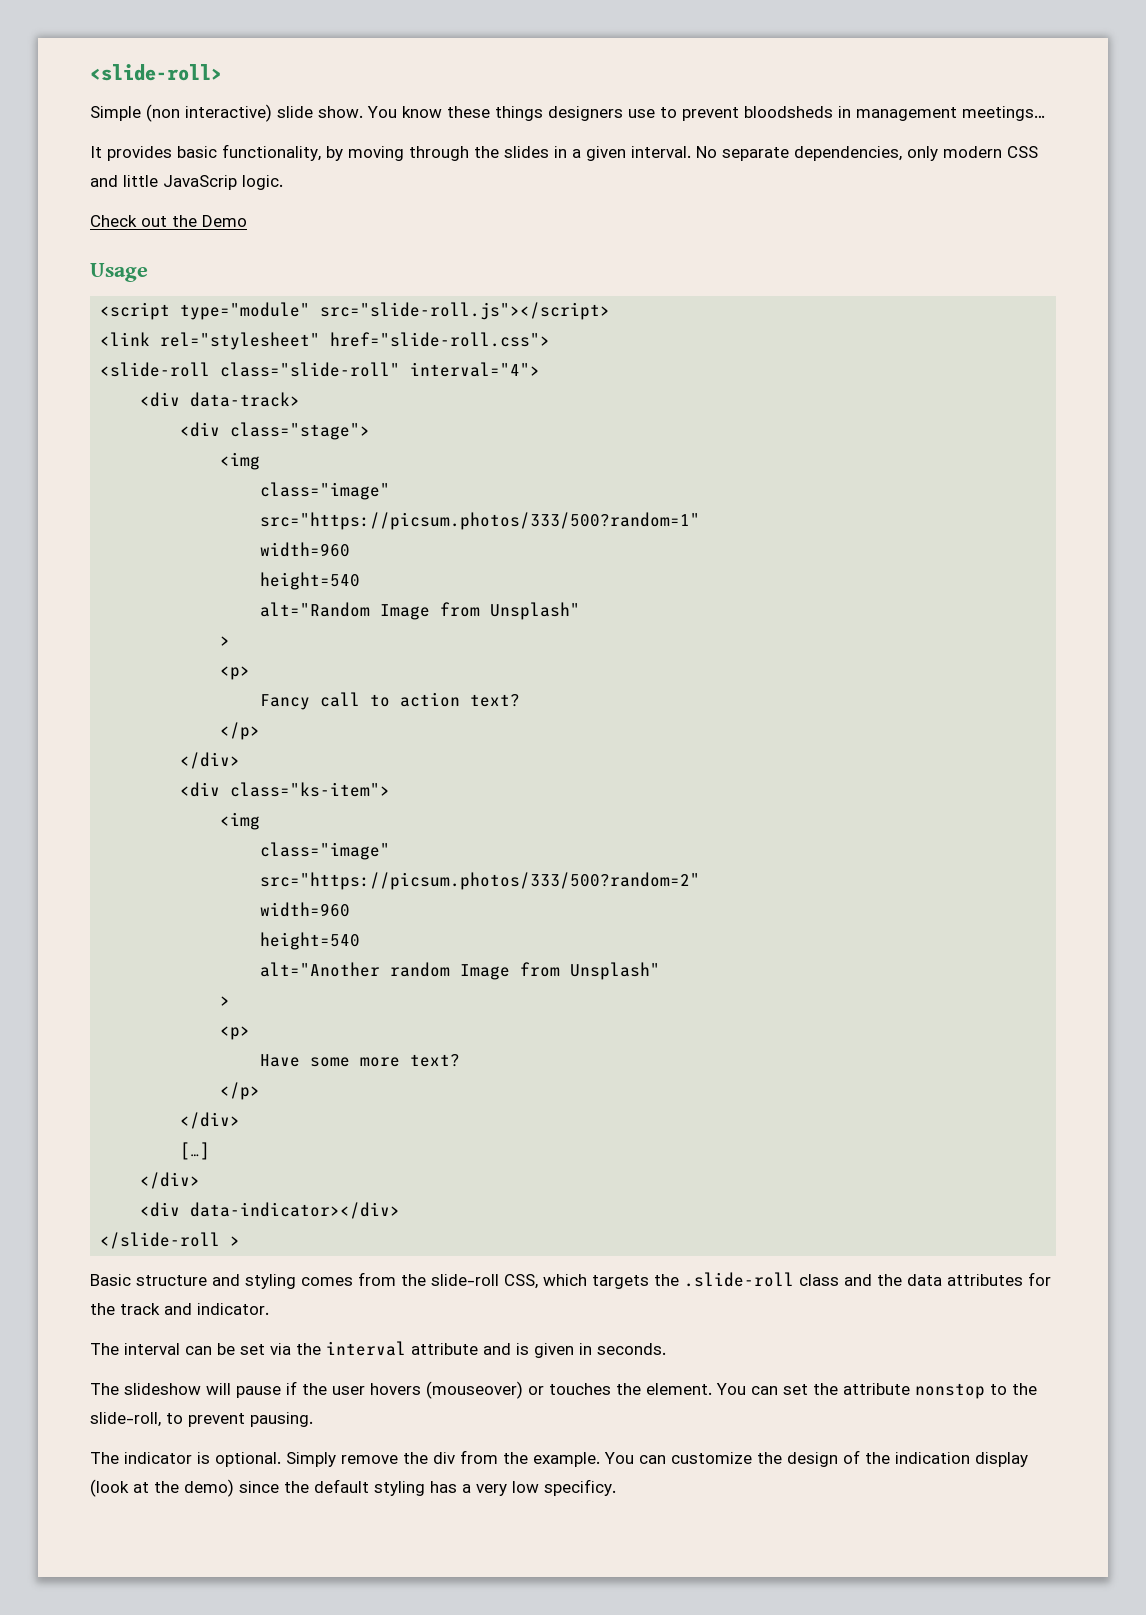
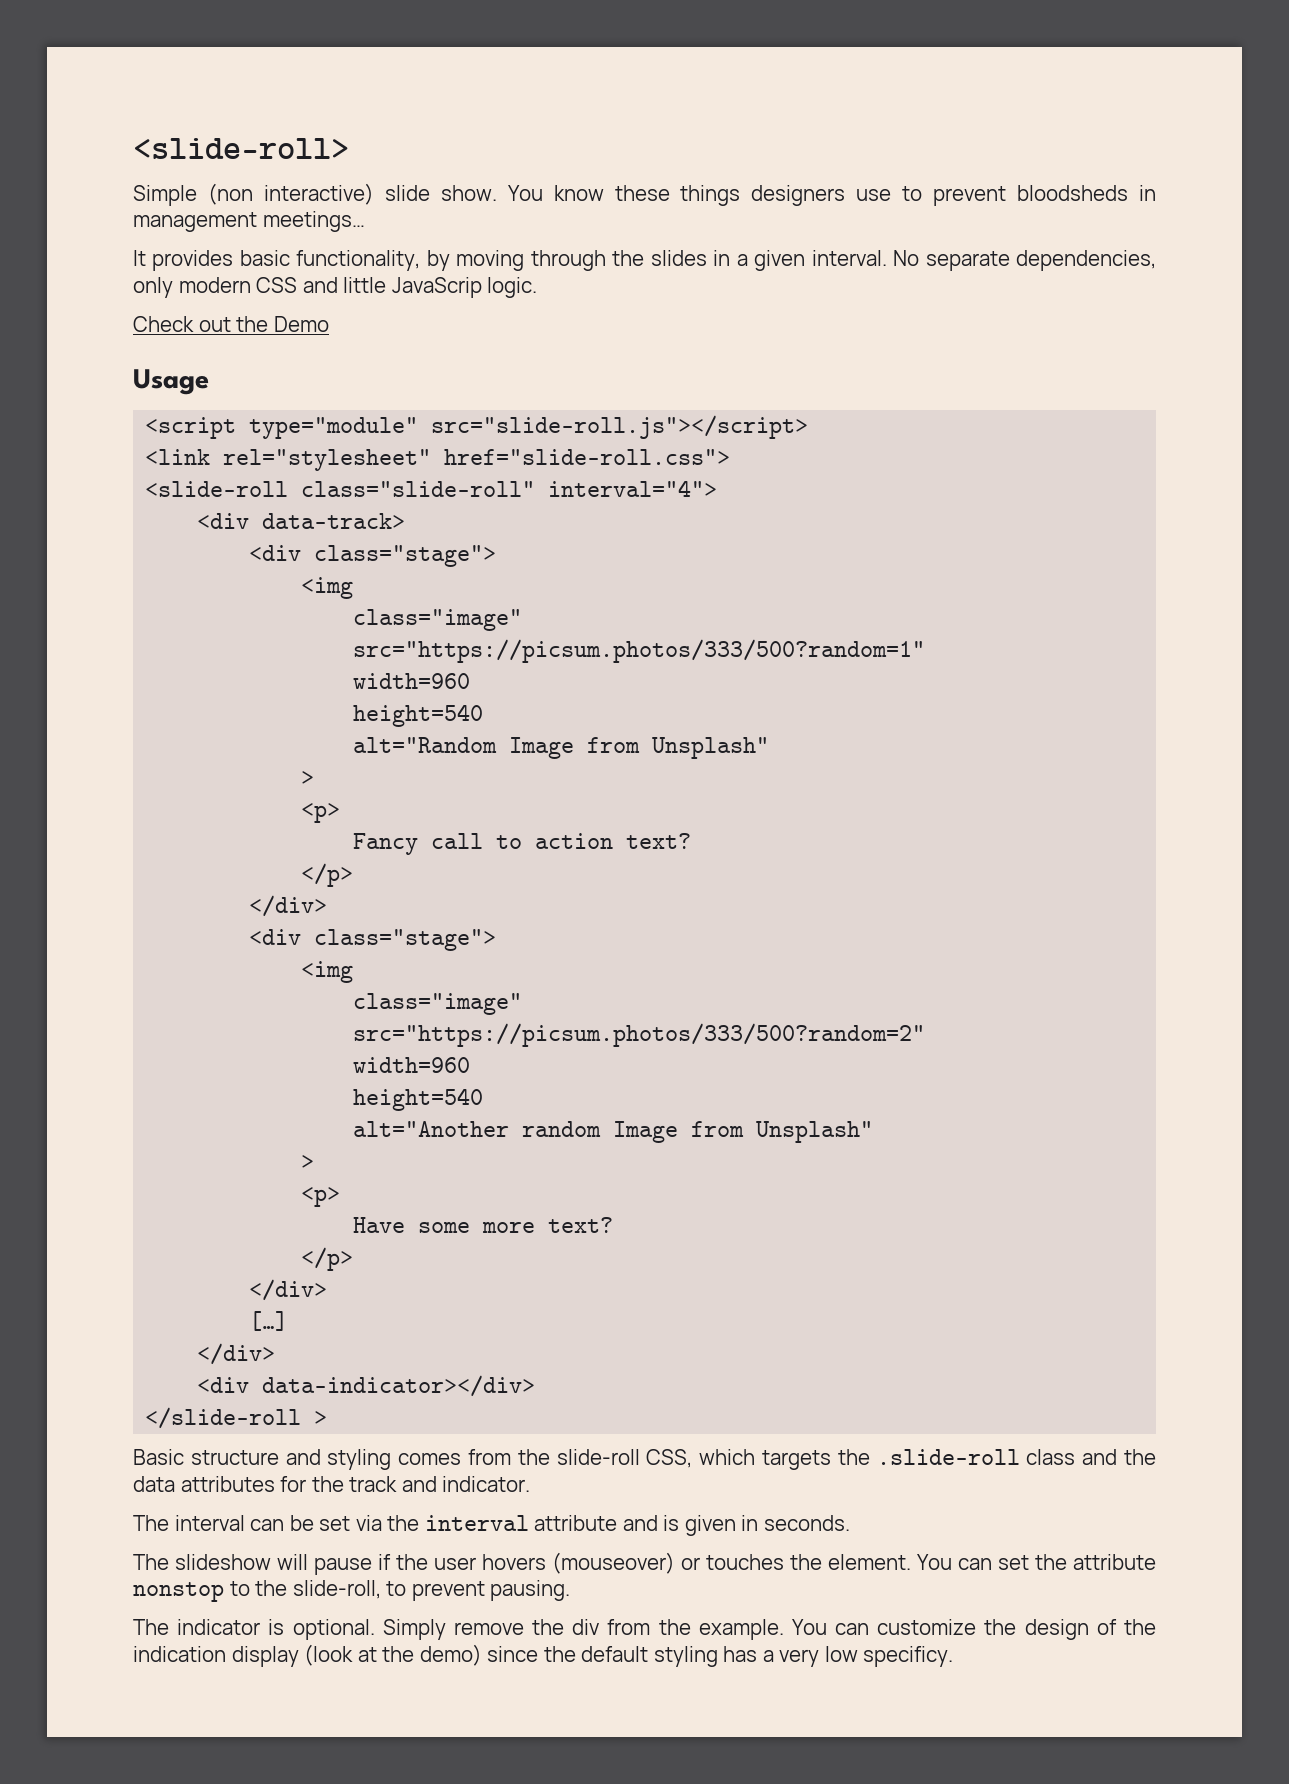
[230,782,391,797] class="ks-item"> -> [314,929,497,951] class="stage">

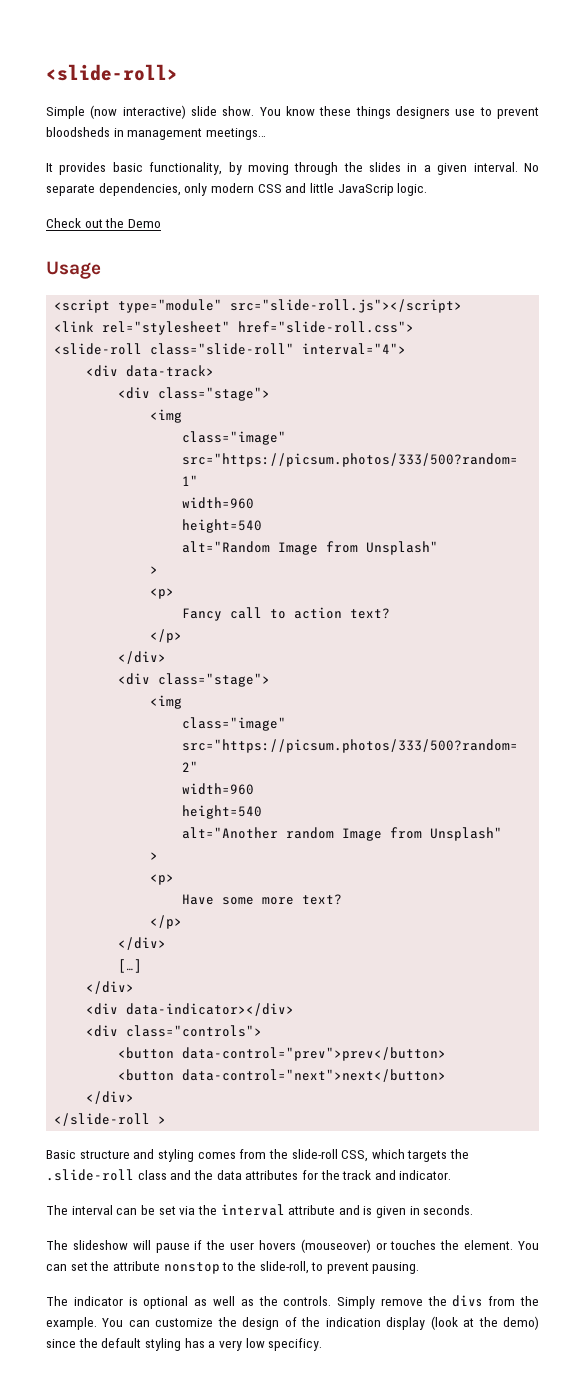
[207,183,253,205] (non -> [90,105,118,119] (now
(536, 1386) none -> [86,1025,263,1037] [118,1047,447,1061] [118,1069,447,1082] [86,1091,135,1104] // <div class="controls"> // <button data-control="prev">prev</button> // <button data-control="next">next</button> // </div>
[292,1619,375,1640] optional. -> [143,1296,332,1309] optional as well as the controls.
[572,1619,600,1635] div -> [452,1295,483,1307] divs

